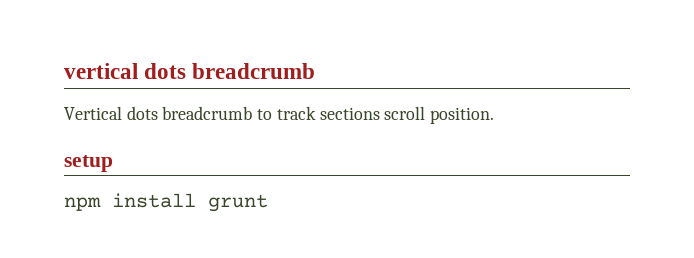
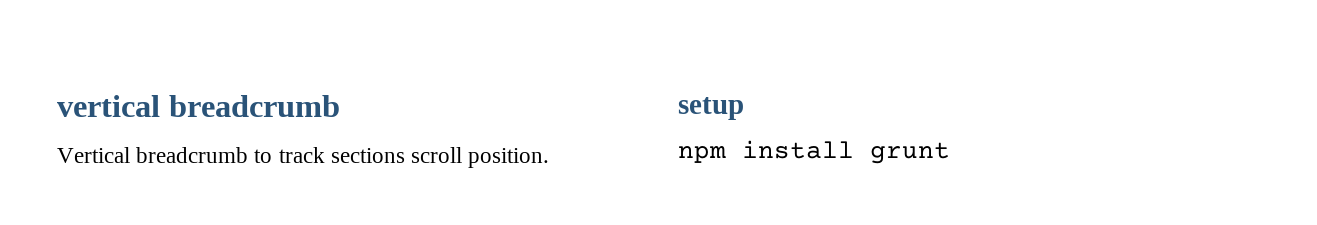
[144,63,187,79] dots -> (160, 106) none
[126,106,158,120] dots -> (130, 155) none

